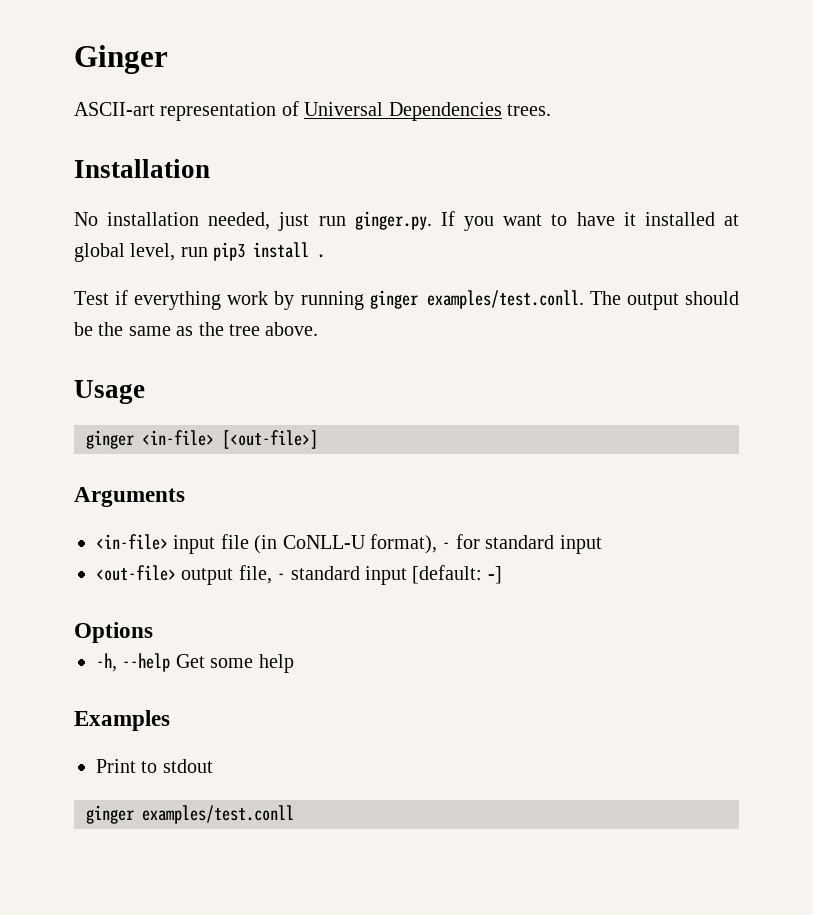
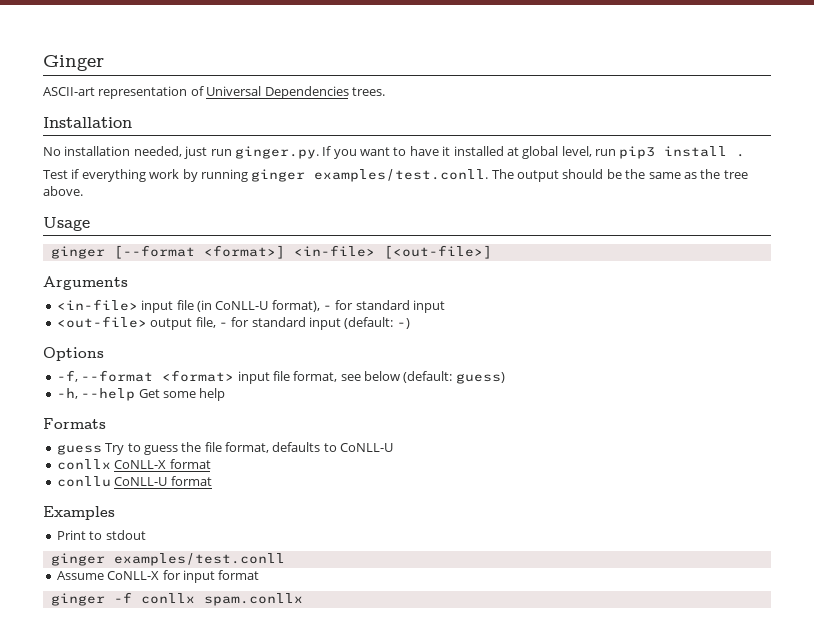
(134, 439) none -> [113,245,285,259] [--format <format>]
[290,565,502,585] standard input [default: -] -> [231,317,410,330] for standard input (default: -)
(153, 632) none -> [56,370,505,384] // -f, --format <format> input file format, see below (default: guess)
(294, 663) none -> [43,418,106,429] [56,442,394,455] [56,459,211,470] [56,476,212,487] // Formats // guess Try to guess the file format, defaults to CoNLL-U // conllx CoNLL-X format // conllu CoNLL-U format
(294, 814) none -> [56,570,260,583] [50,592,303,606] // Assume CoNLL-X for input format // ginger -f conllx spam.conllx

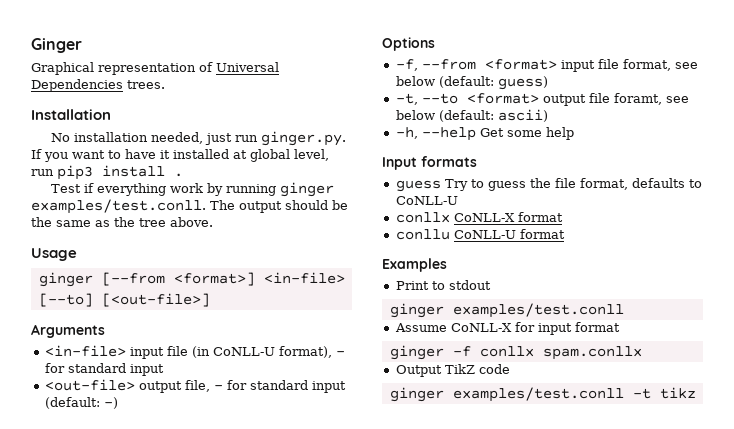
[43,87,95,96] ASCII-art -> [31,62,94,75] Graphical
[113,245,195,259] [--format -> [101,272,165,286] [--from
(375, 251) none -> [38,293,93,307] [--to]
[81,370,154,382] --format -> [421,59,476,70] --from
(505, 378) none -> [395,93,689,106] [395,109,548,122] // -t, --to <format> output file foramt, see below (default: ascii)
[43,418,106,429] Formats -> [382,156,477,170] Input formats
(303, 599) none -> [395,364,510,377] [389,387,696,402] // Output TikZ code // ginger examples/test.conll -t tikz

